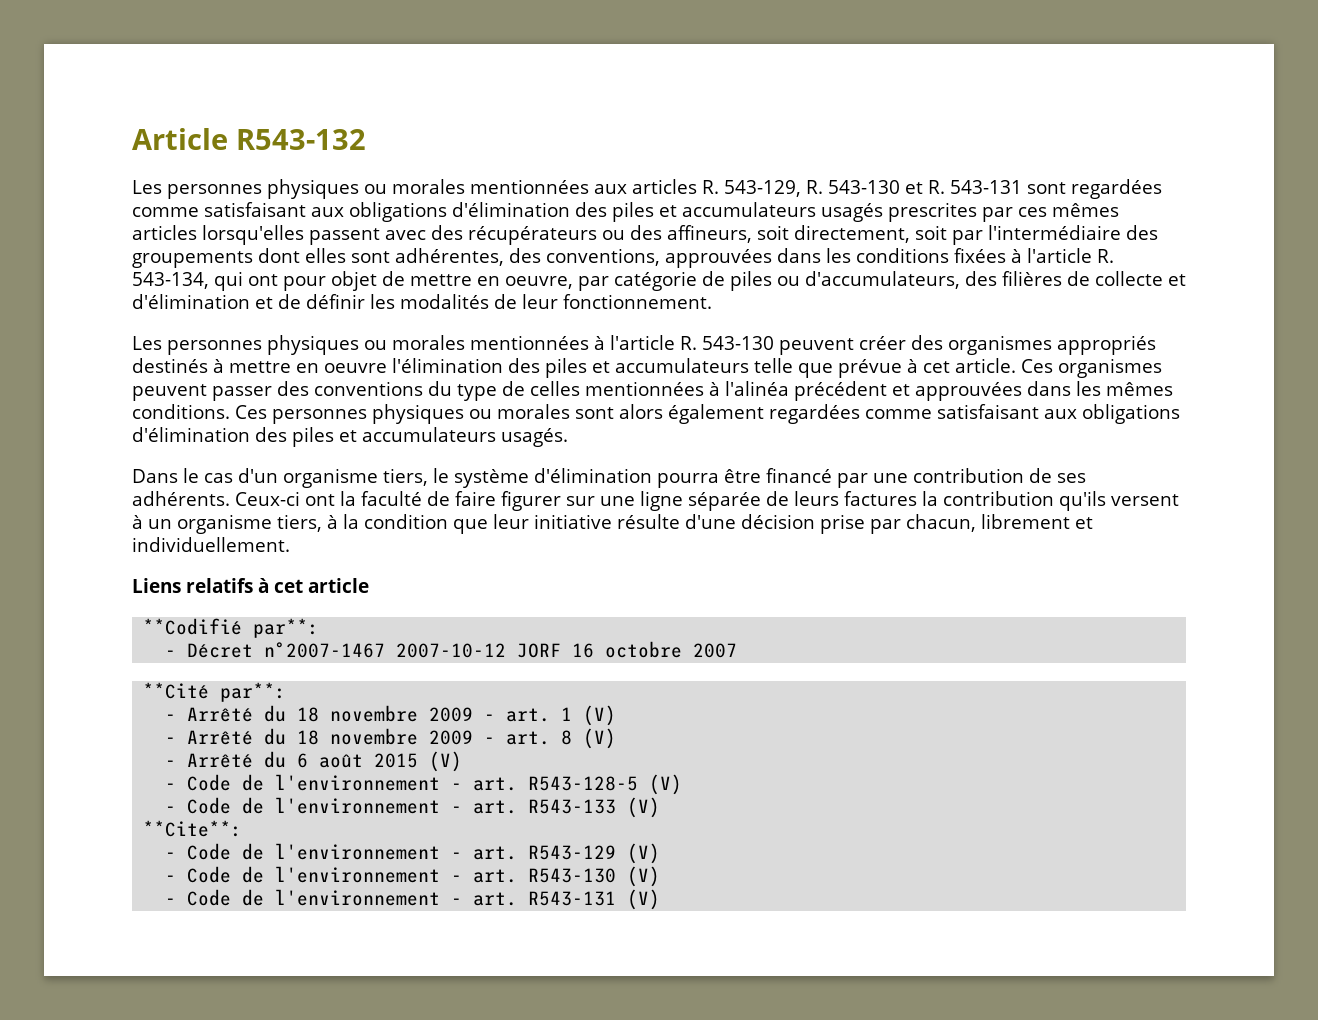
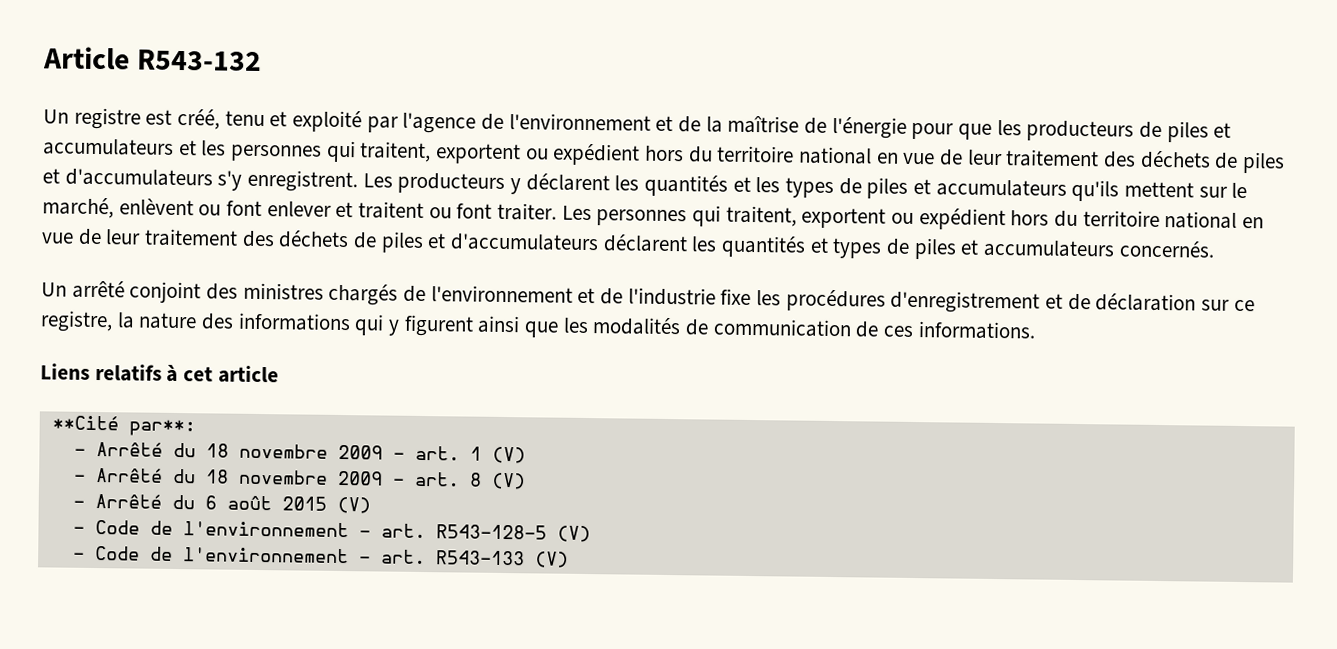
[132,179,1162,199] [132,202,1119,222] [132,225,1158,245] [132,248,1114,268] [132,271,1186,291] [132,294,712,309] [132,335,1156,355] [132,358,1162,378] [132,381,1173,401] [132,404,1180,424] [132,427,568,447] [132,468,1086,488] [132,491,1179,511] [132,514,1093,534] [132,537,290,552] Les personnes physiques ou morales mentionnées aux articles R. 543-129, R. 543-130 et R. 543-131 sont regardées comme satisfaisant aux obligations d'élimination des piles et accumulateurs usagés prescrites par ces mêmes articles lorsqu'elles passent avec des récupérateurs ou des affineurs, soit directement, soit par l'intermédiaire des groupements dont elles sont adhérentes, des conventions, approuvées dans les conditions fixées à l'article R. 543-134, qui ont pour objet de mettre en oeuvre, par catégorie de piles ou d'accumulateurs, des filières de collecte et d'élimination et de définir les modalités de leur fonctionnement. // Les personnes physiques ou morales mentionnées à l'article R. 543-130 peuvent créer des organismes appropriés destinés à mettre en oeuvre l'élimination des piles et accumulateurs telle que prévue à cet article. Ces organismes peuvent passer des conventions du type de celles mentionnées à l'alinéa précédent et approuvées dans les mêmes conditions. Ces personnes physiques ou morales sont alors également regardées comme satisfaisant aux obligations d'élimination des piles et accumulateurs usagés. // Dans le cas d'un organisme tiers, le système d'élimination pourra être financé par une contribution de ses adhérents. Ceux-ci ont la faculté de faire figurer sur une ligne séparée de leurs factures la contribution qu'ils versent à un organisme tiers, à la condition que leur initiative résulte d'une décision prise par chacun, librement et individuellement. -> [43,107,1232,143] [43,138,1286,174] [42,168,1248,202] [42,197,1265,231] [41,228,1215,260] [41,280,1255,314] [40,310,1036,340] Un registre est créé, tenu et exploité par l'agence de l'environnement et de la maîtrise de l'énergie pour que les producteurs de piles et accumulateurs et les personnes qui traitent, exportent ou expédient hors du territoire national en vue de leur traitement des déchets de piles et d'accumulateurs s'y enregistrent. Les producteurs y déclarent les quantités et les types de piles et accumulateurs qu'ils mettent sur le marché, enlèvent ou font enlever et traitent ou font traiter. Les personnes qui traitent, exportent ou expédient hors du territoire national en vue de leur traitement des déchets de piles et d'accumulateurs déclarent les quantités et types de piles et accumulateurs concernés. // Un arrêté conjoint des ministres chargés de l'environnement et de l'industrie fixe les procédures d'enregistrement et de déclaration sur ce registre, la nature des informations qui y figurent ainsi que les modalités de communication de ces informations.
[143,618,320,638] [165,641,738,658] // **Codifié par**: // - Décret n°2007-1467 2007-10-12 JORF 16 octobre 2007 -> (279, 374) none
[143,820,243,837] [165,843,661,864] [165,866,661,887] [165,889,661,910] // **Cite**: // - Code de l'environnement - art. R543-129 (V) // - Code de l'environnement - art. R543-130 (V) // - Code de l'environnement - art. R543-131 (V) -> (569, 559) none

